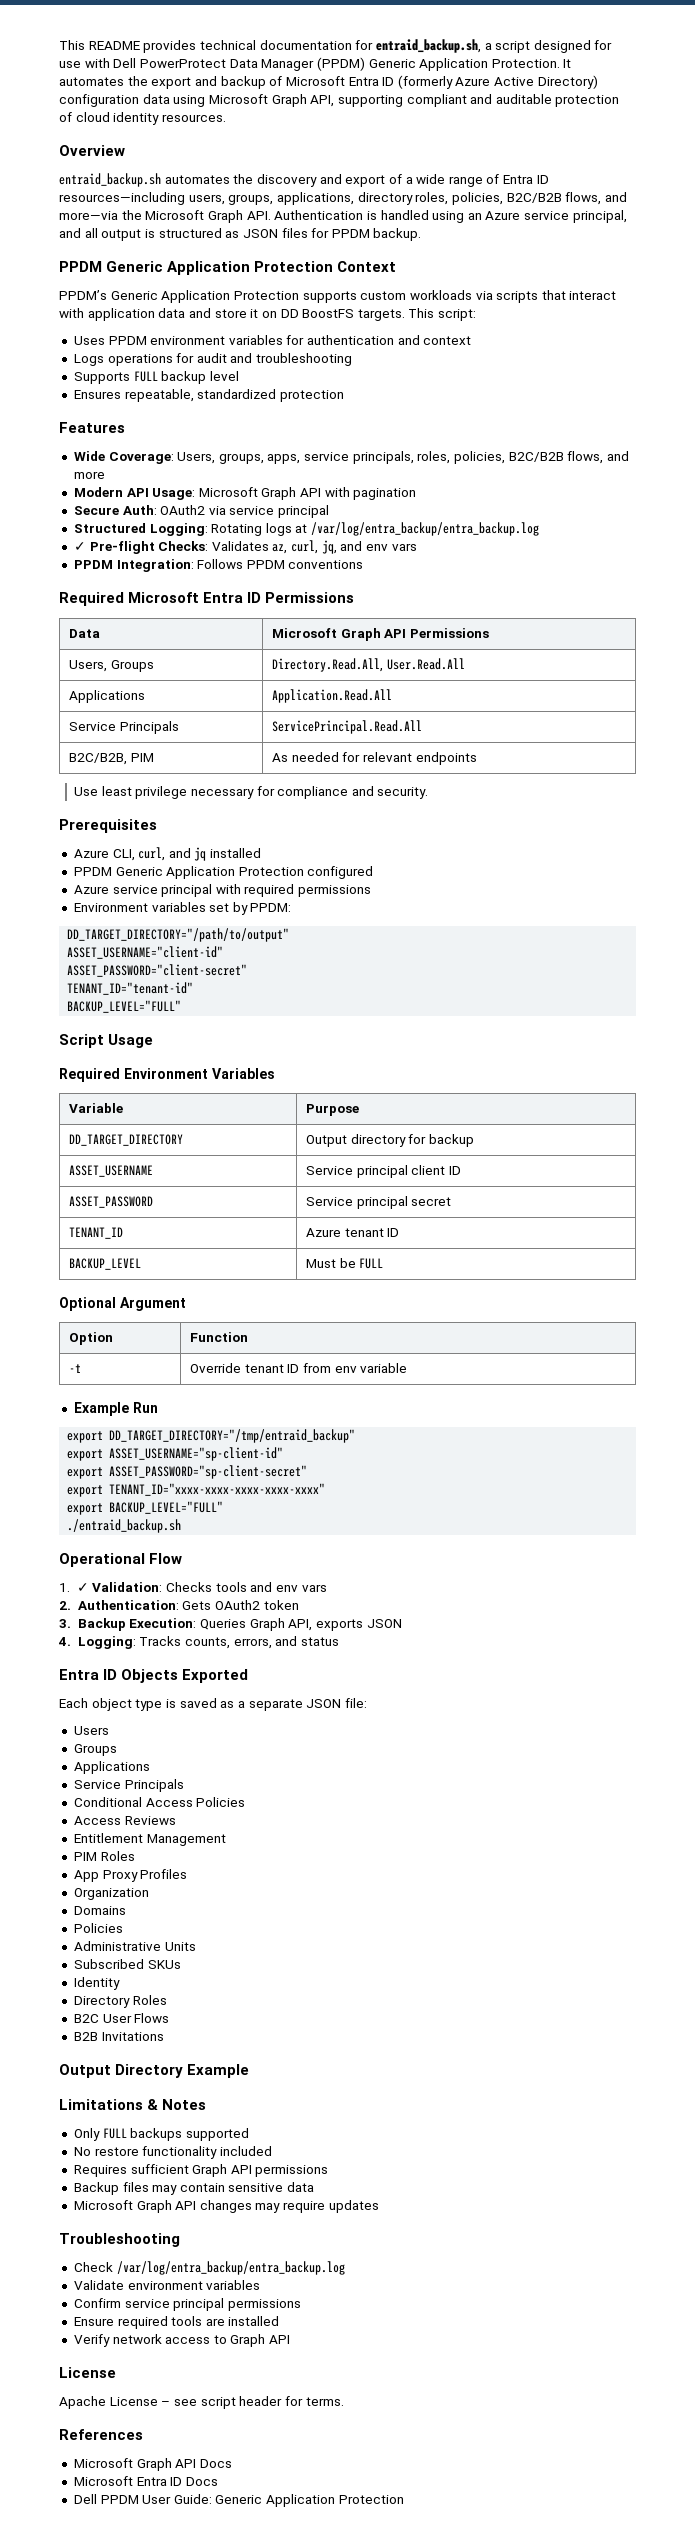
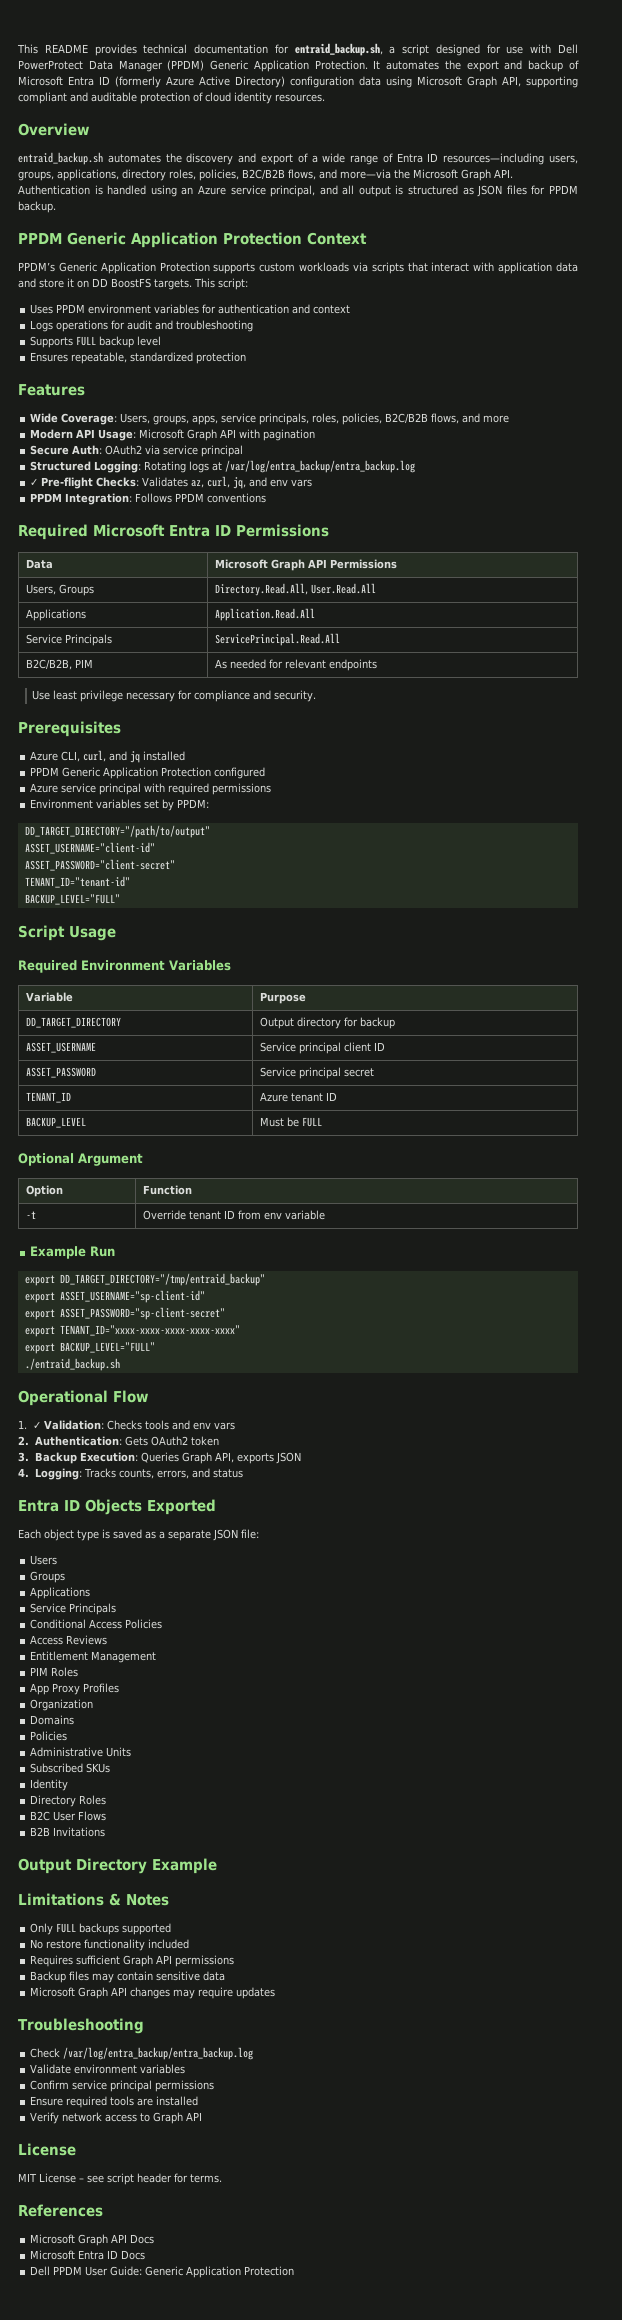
[59,2396,106,2409] Apache -> [18,2173,37,2182] MIT

